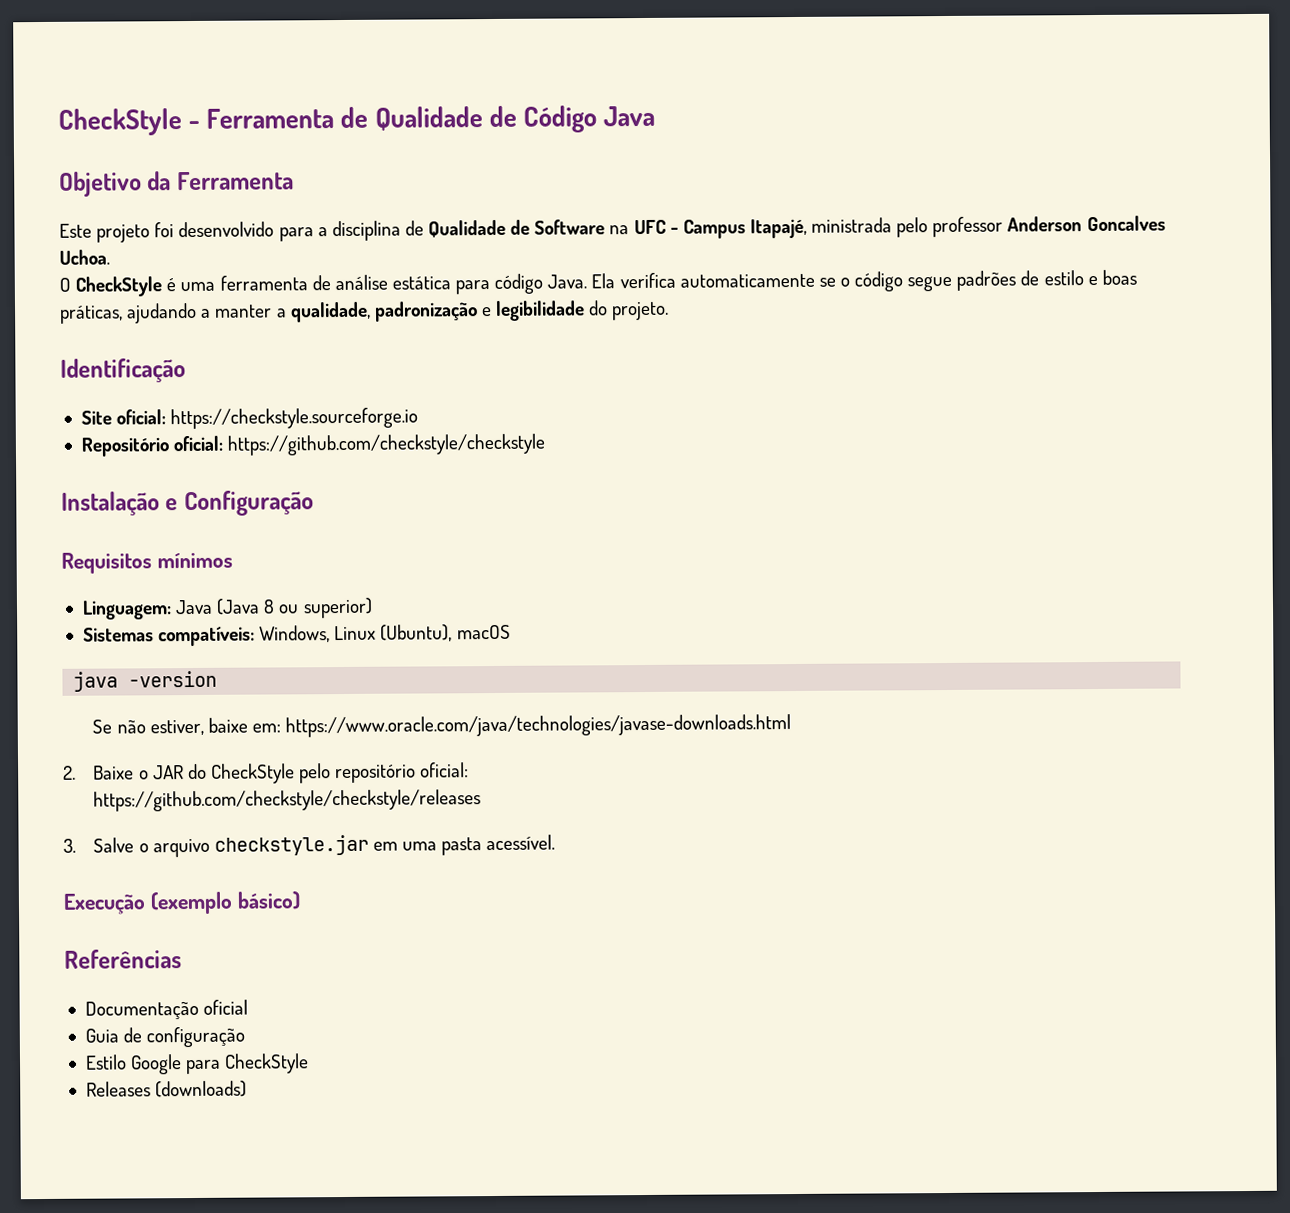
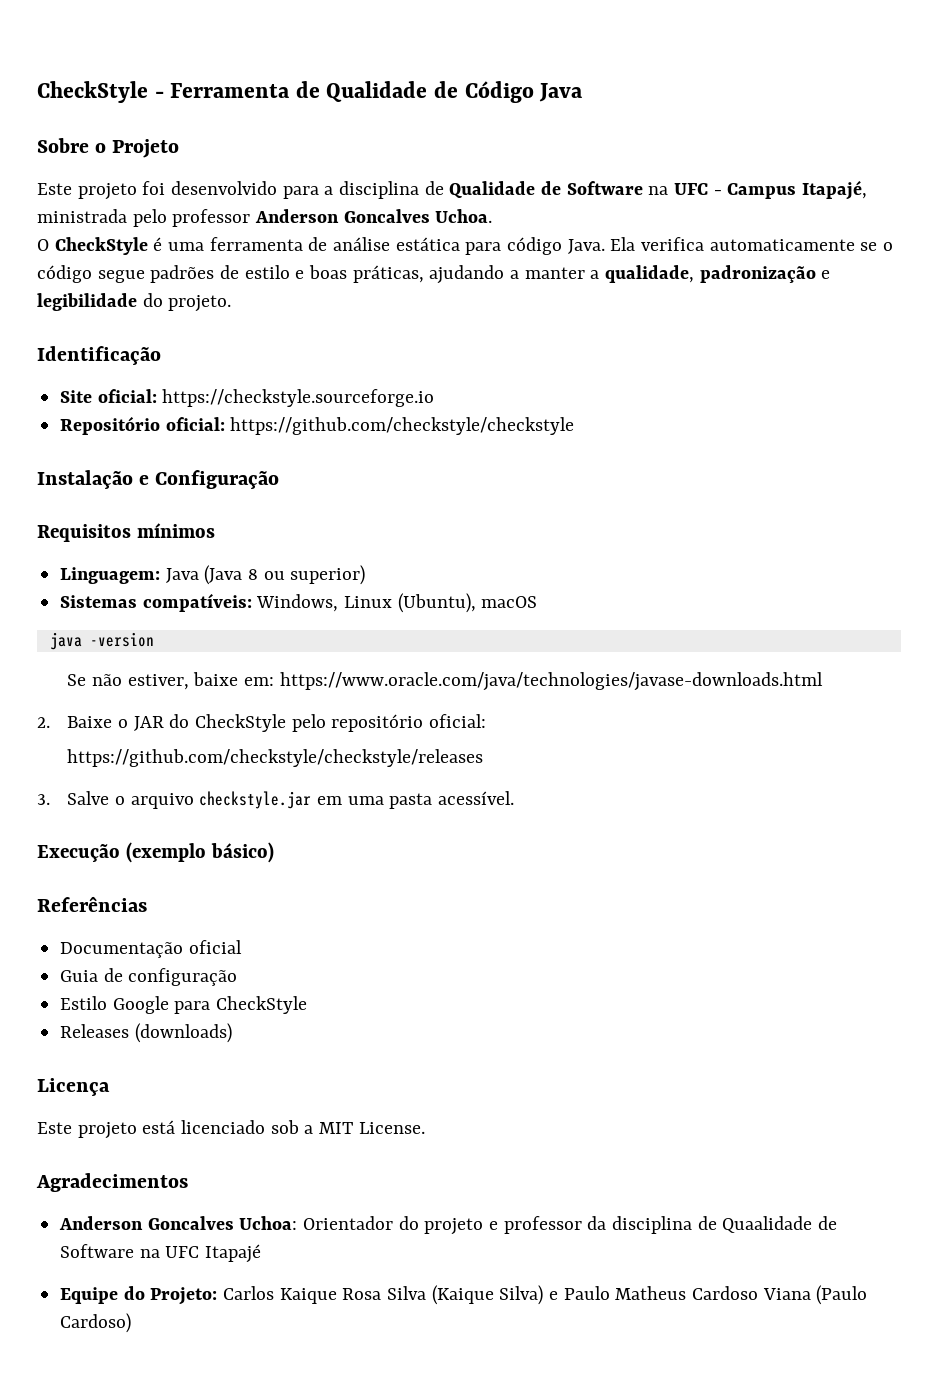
[59,171,294,197] Objetivo da Ferramenta -> [37,138,180,158] Sobre o Projeto
(248, 1089) none -> [37,1078,110,1096] [37,1120,425,1139] [36,1173,188,1192] [59,1216,838,1235] [60,1244,262,1263] [60,1285,868,1305] [60,1313,132,1333] // Licença // Este projeto está licenciado sob a MIT License. // Agradecimentos // Anderson Goncalves Uchoa: Orientador do projeto e professor da disciplina de Quaalidade de Software na UFC Itapajé // Equipe do Projeto: Carlos Kaique Rosa Silva (Kaique Silva) e Paulo Matheus Cardoso Viana (Paulo Cardoso)

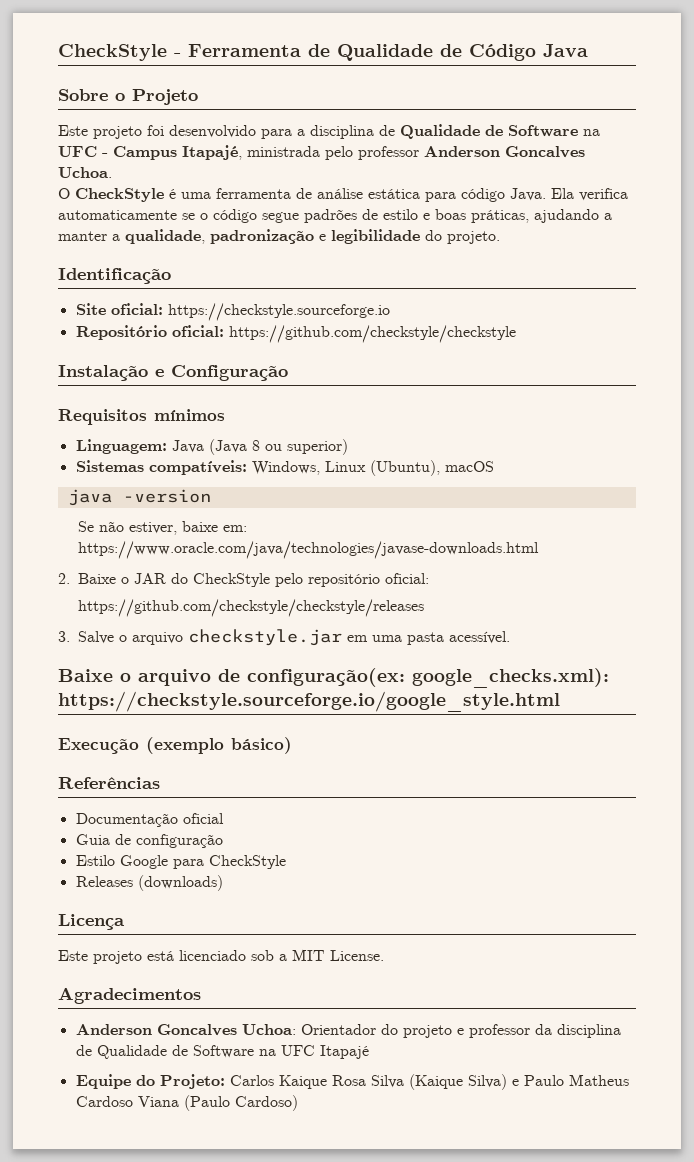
(514, 798) none -> [58,668,609,688] [58,691,560,712] // Baixe o arquivo de configuração(ex: google_checks.xml): https://checkstyle.sourceforge.io/google_style.html
[722,1216,813,1233] Quaalidade -> [96,1045,167,1059] Qualidade

